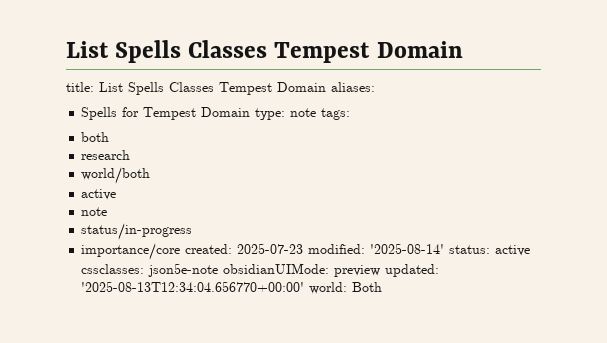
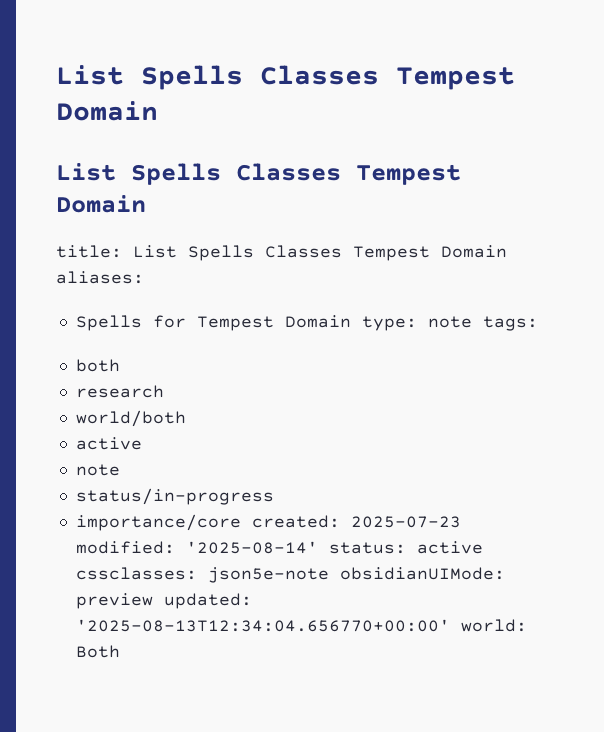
[66,40,463,63] List Spells Classes Tempest Domain -> [56,65,515,90] [56,101,158,121] [56,163,461,185] [56,195,146,213] List Spells Classes Tempest Domain // List Spells Classes Tempest Domain

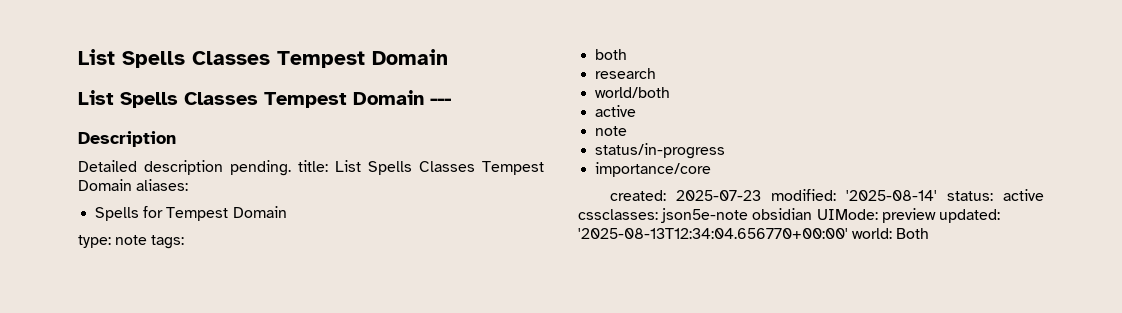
(146, 204) // -> [430,98,451,105] [78,131,176,147] [78,160,291,176] --- // Description // Detailed description pending.
(351, 321) none -> (287, 212) //
(241, 522) none -> (712, 169) //
[339,567,505,580] obsidianUIMode: -> [752,208,878,220] obsidian UIMode:

